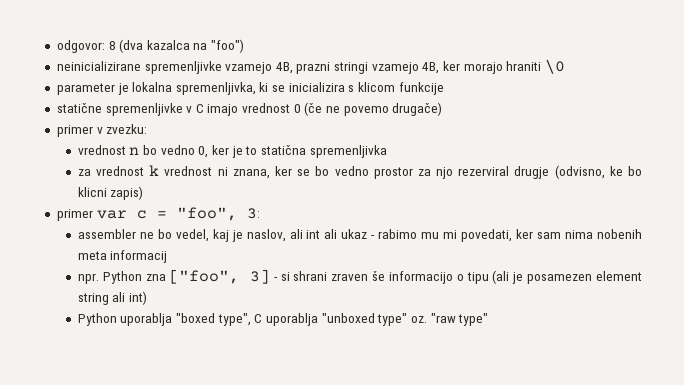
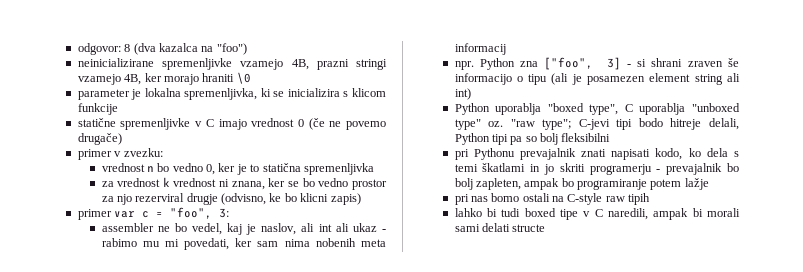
[458,313,489,326] type" -> [542,118,739,130] [454,133,611,145] [454,148,739,160] [454,163,739,175] [454,178,709,190] [454,193,651,205] [454,208,740,220] [454,223,546,232] type"; C-jevi tipi bodo hitreje delali, Python tipi pa so bolj fleksibilni // pri Pythonu prevajalnik znati napisati kodo, ko dela s temi škatlami in jo skriti programerju - prevajalnik bo bolj zapleten, ampak bo programiranje potem lažje // pri nas bomo ostali na C-style raw tipih // lahko bi tudi boxed tipe v C naredili, ampak bi morali sami delati structe

